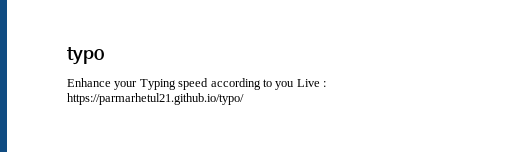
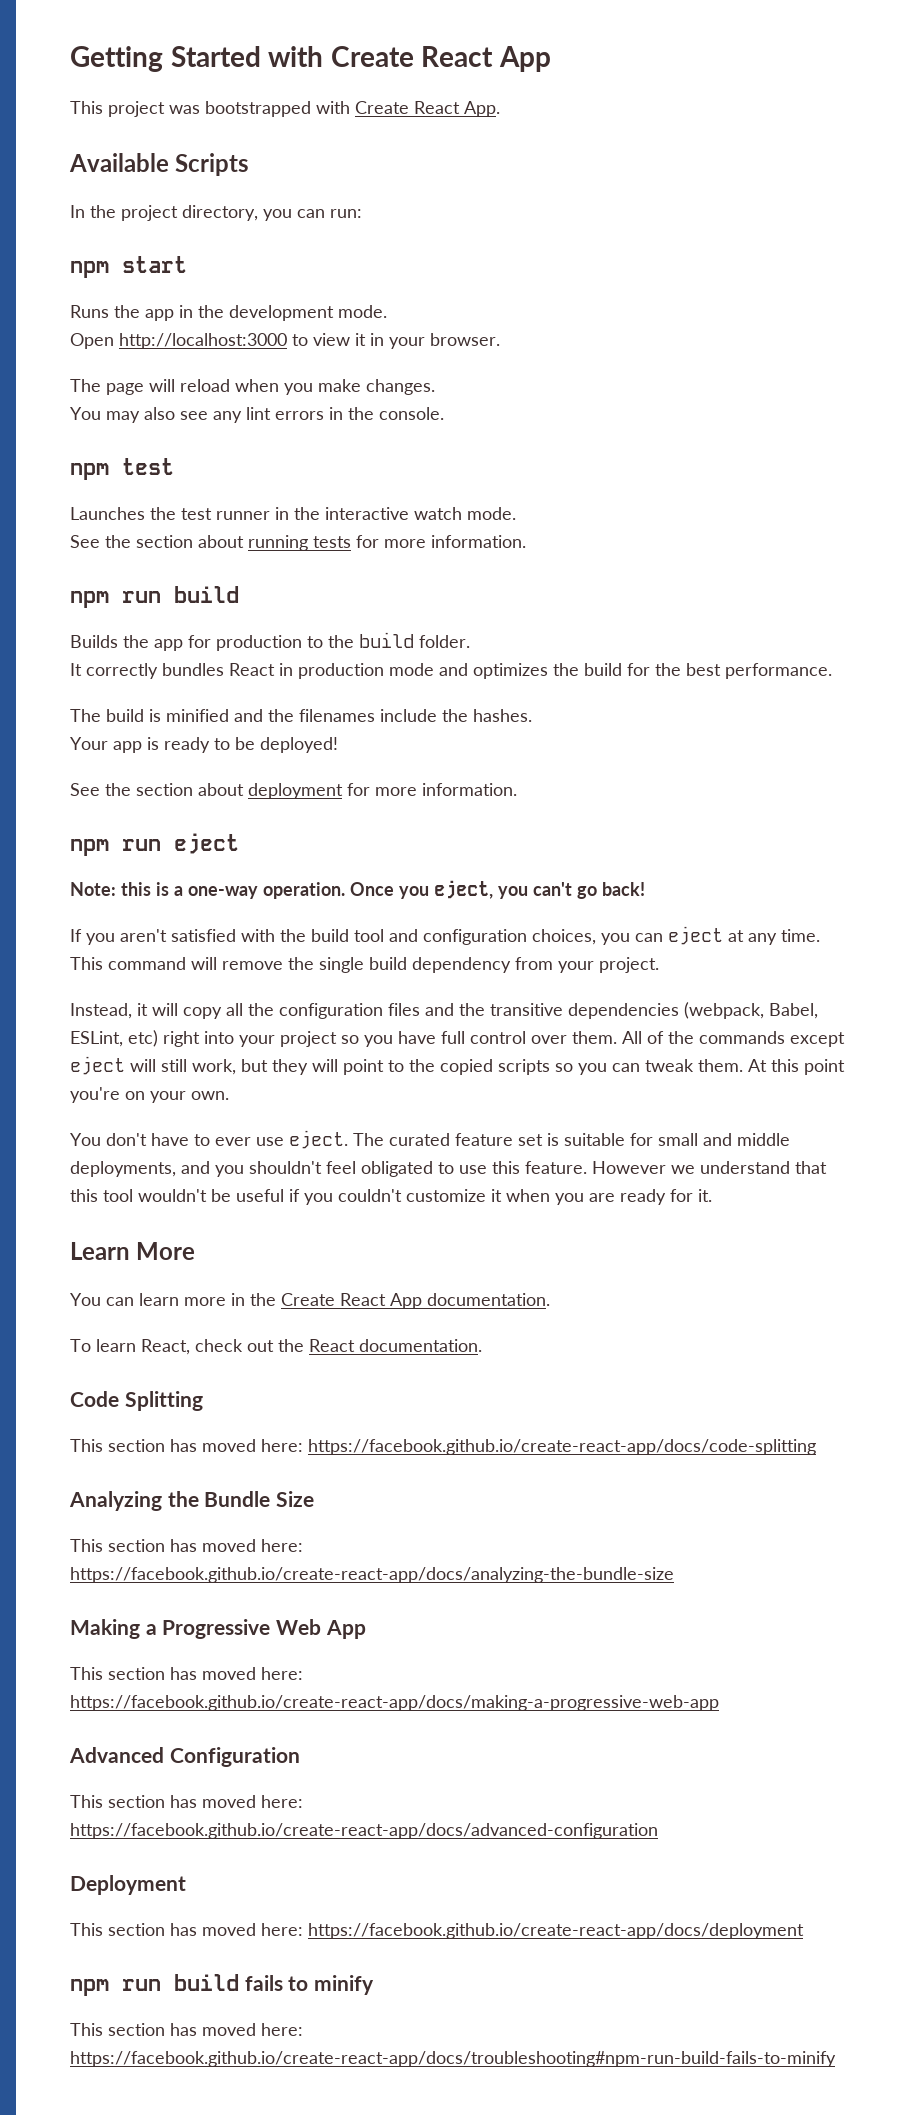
[67,47,104,65] [67,78,326,90] [67,93,244,105] typo // Enhance your Typing speed according to you Live : https://parmarhetul21.github.io/typo/ -> [70,46,551,72] [70,101,500,117] [69,153,250,176] [70,205,362,221] [70,256,187,278] [70,305,387,321] [70,333,500,349] [70,379,435,395] [70,407,444,423] [70,458,174,480] [70,507,516,520] [70,535,526,551] [70,586,239,608] [70,632,470,651] [70,663,832,679] [70,709,532,722] [70,737,338,753] [70,783,517,799] [70,833,239,856] [70,880,645,899] [70,926,820,945] [70,957,659,973] [70,1002,818,1019] [70,1030,845,1047] [70,1056,845,1075] [70,1087,229,1103] [70,1130,790,1149] [70,1161,827,1177] [70,1189,712,1205] [70,1242,196,1260] [70,1293,550,1309] [70,1339,482,1355] [70,1391,203,1411] [70,1439,816,1455] [69,1491,315,1511] [70,1539,303,1552] [70,1567,674,1583] [70,1619,366,1639] [70,1667,303,1680] [70,1695,719,1711] [69,1747,300,1767] [70,1795,303,1808] [70,1823,658,1839] [70,1875,186,1895] [70,1923,804,1939] [70,1974,375,1996] [70,2023,303,2036] [70,2051,836,2067] Getting Started with Create React App // This project was bootstrapped with Create React App. // Available Scripts // In the project directory, you can run: // npm start // Runs the app in the development mode. // Open http://localhost:3000 to view it in your browser. // The page will reload when you make changes. // You may also see any lint errors in the console. // npm test // Launches the test runner in the interactive watch mode. // See the section about running tests for more information. // npm run build // Builds the app for production to the build folder. // It correctly bundles React in production mode and optimizes the build for the best performance. // The build is minified and the filenames include the hashes. // Your app is ready to be deployed! // See the section about deployment for more information. // npm run eject // Note: this is a one-way operation. Once you eject, you can't go back! // If you aren't satisfied with the build tool and configuration choices, you can eject at any time. This command will remove the single build dependency from your project. // Instead, it will copy all the configuration files and the transitive dependencies (webpack, Babel, ESLint, etc) right into your project so you have full control over them. All of the commands except eject will still work, but they will point to the copied scripts so you can tweak them. At this point you're on your own. // You don't have to ever use eject. The curated feature set is suitable for small and middle deployments, and you shouldn't feel obligated to use this feature. However we understand that this tool wouldn't be useful if you couldn't customize it when you are ready for it. // Learn More // You can learn more in the Create React App documentation. // To learn React, check out the React documentation. // Code Splitting // This section has moved here: https://facebook.github.io/create-react-app/docs/code-splitting // Analyzing the Bundle Size // This section has moved here: https://facebook.github.io/create-react-app/docs/analyzing-the-bundle-size // Making a Progressive Web App // This section has moved here: https://facebook.github.io/create-react-app/docs/making-a-progressive-web-app // Advanced Configuration // This section has moved here: https://facebook.github.io/create-react-app/docs/advanced-configuration // Deployment // This section has moved here: https://facebook.github.io/create-react-app/docs/deployment // npm run build fails to minify // This section has moved here: https://facebook.github.io/create-react-app/docs/troubleshooting#npm-run-build-fails-to-minify

